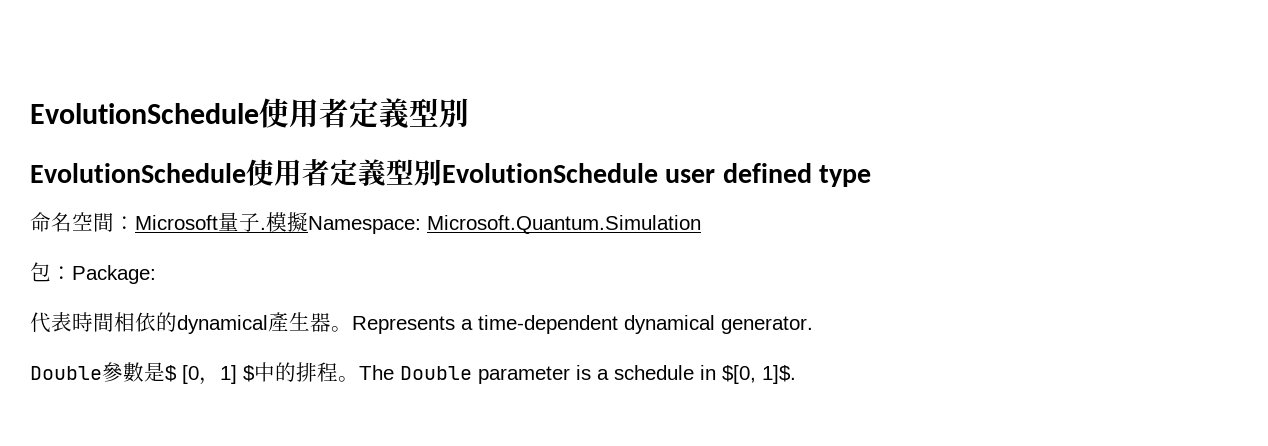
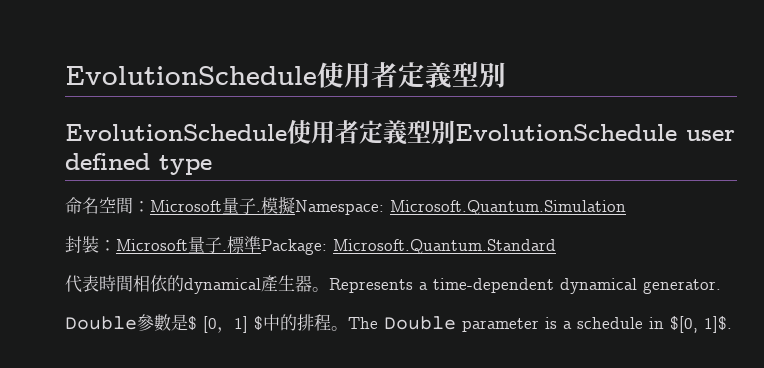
[30,262,72,282] 包： -> [65,236,261,253] 封裝：Microsoft量子.標準
(156, 274) none -> [333,239,556,254] Microsoft.Quantum.Standard

